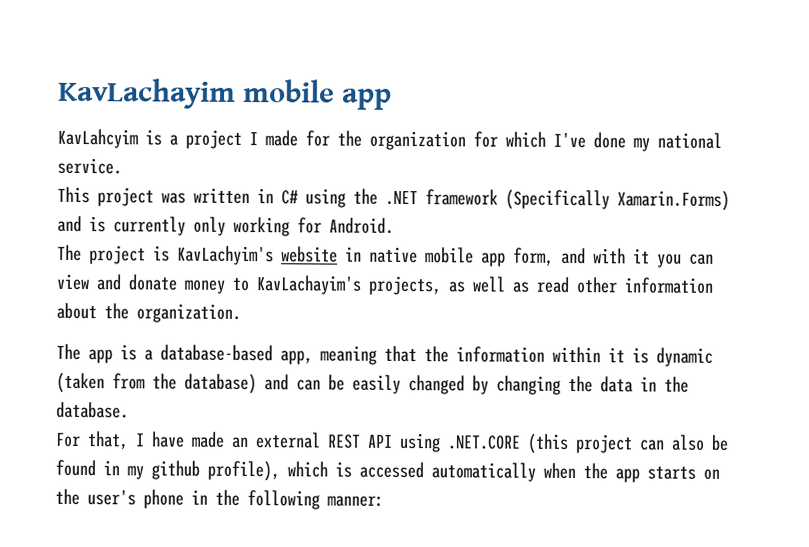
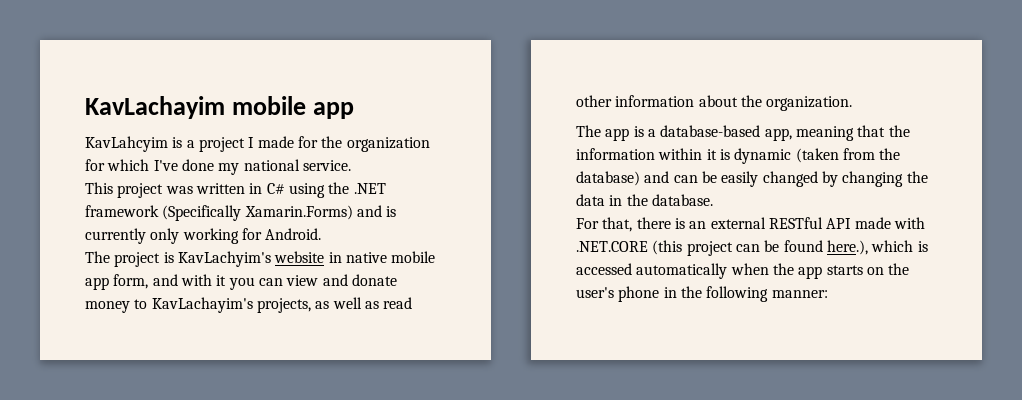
[135,431,441,453] I have made an external REST API using -> [636,217,925,229] there is an external RESTful API made with
[671,434,705,451] also -> (760, 248) none
[103,460,280,482] in my github profile), -> [826,240,868,255] here.),

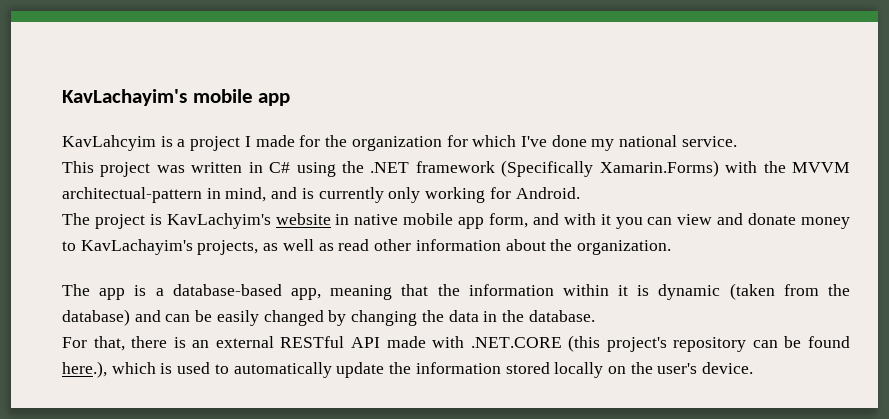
[85,96,225,119] KavLachayim -> [62,89,187,106] KavLachayim's
(353, 212) none -> [725,161,851,173] [62,187,267,203] with the MVVM architectual-pattern in mind,
[686,241,733,256] project -> [606,337,747,352] project's repository
[576,263,910,279] [576,286,828,302] accessed automatically when the app starts on the user's phone in the following manner: -> [177,362,754,378] used to automatically update the information stored locally on the user's device.

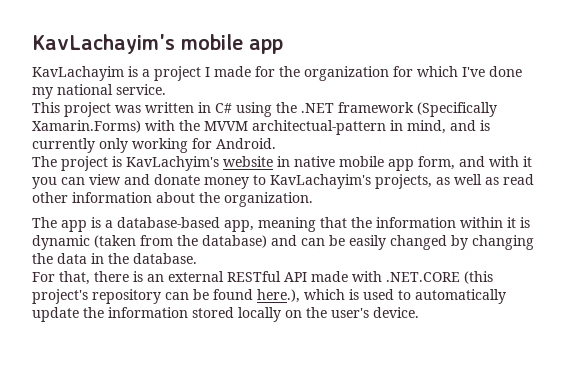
[62,135,156,151] KavLahcyim -> [32,66,124,81] KavLachayim

